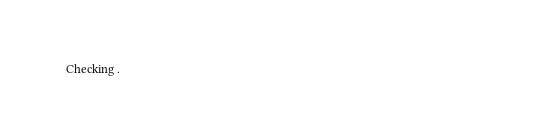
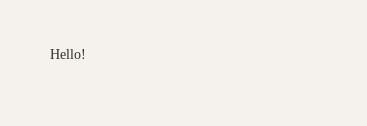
[66,64,121,76] Checking . -> [50,49,86,59] Hello!

